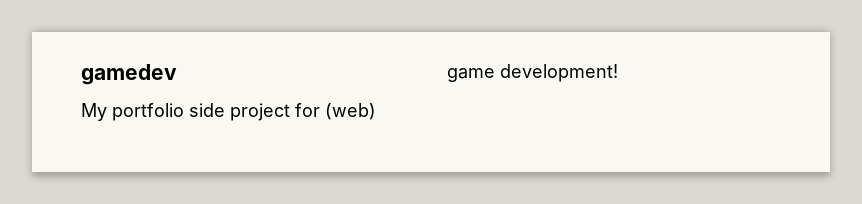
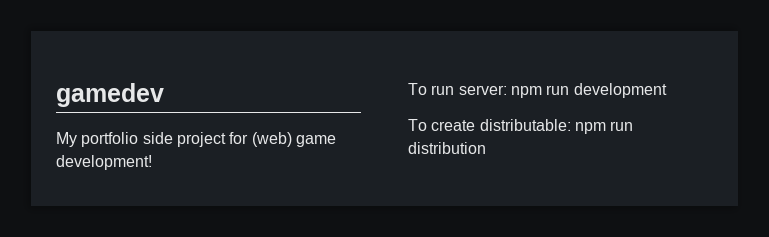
(618, 73) none -> [408,83,667,98] [408,119,634,134] [408,142,486,154] // To run server: npm run development // To create distributable: npm run distribution

